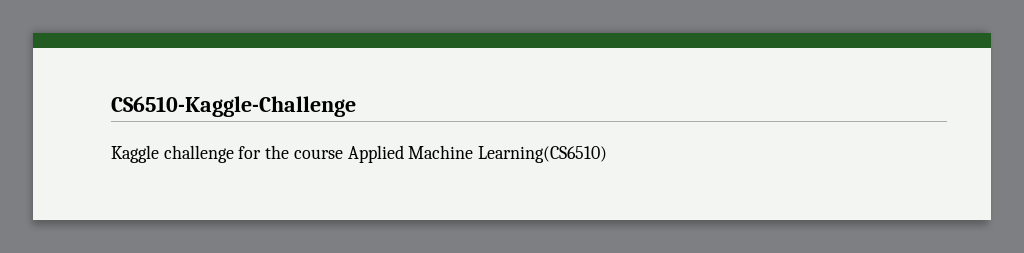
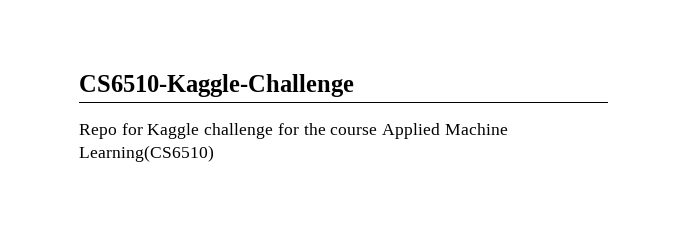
(356, 106) none -> [79,123,143,139] Repo for

